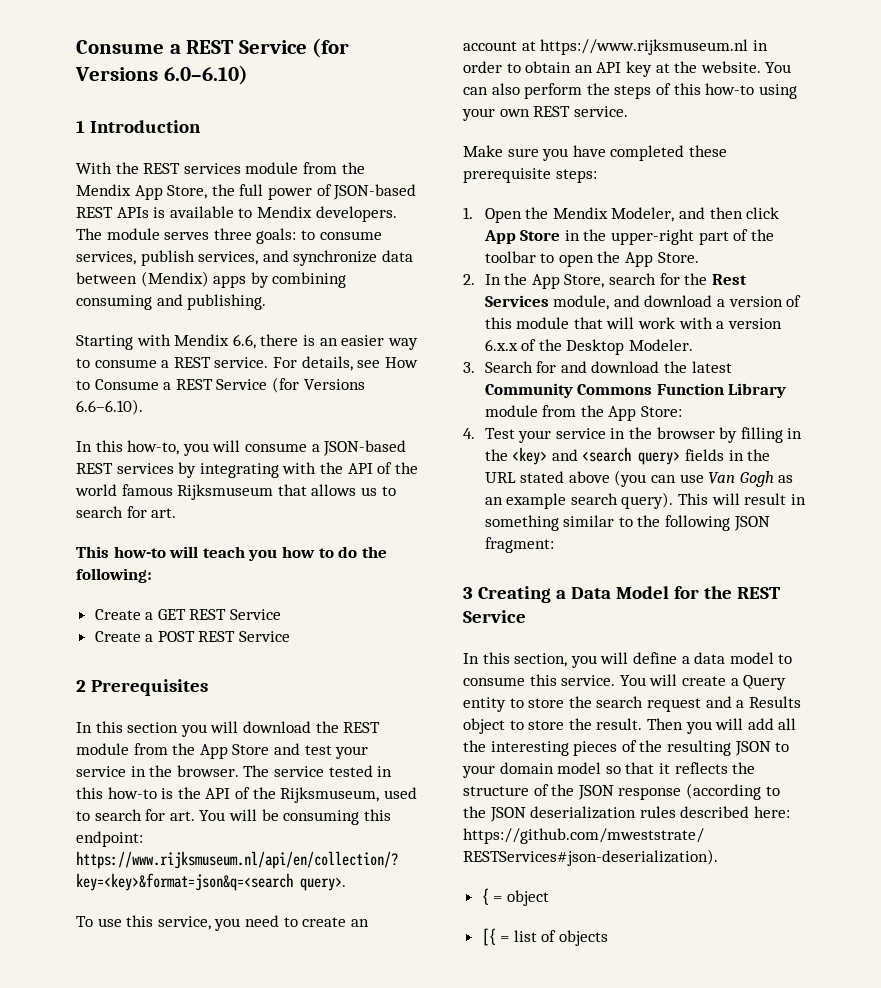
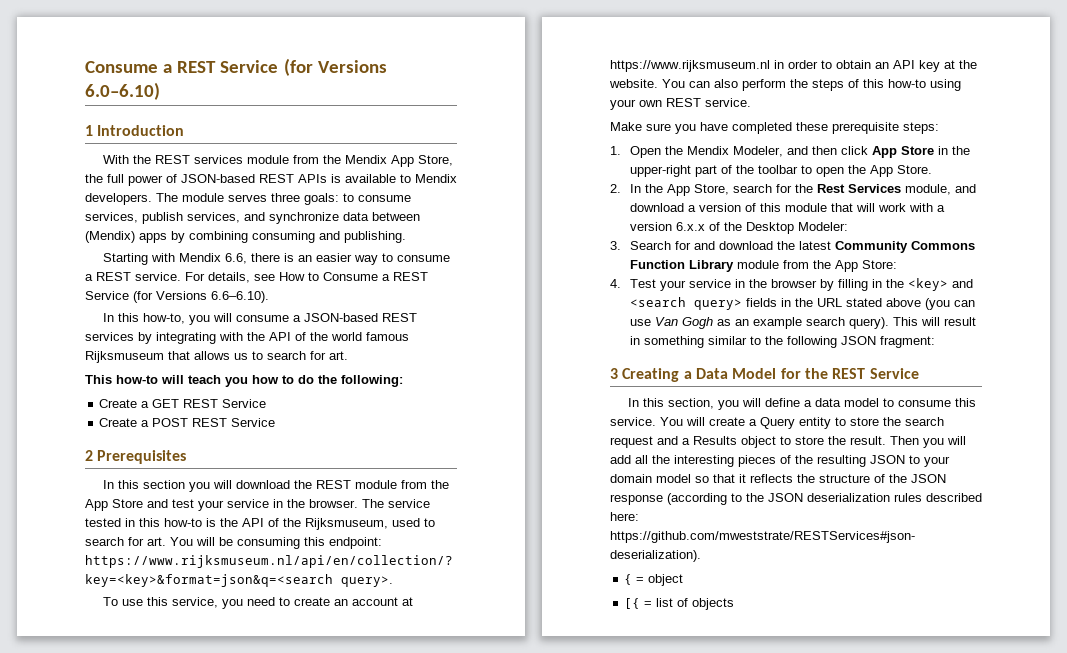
[628,339,693,351] Modeler. -> [798,222,849,231] Modeler:

